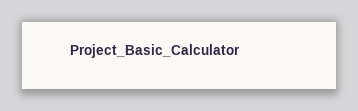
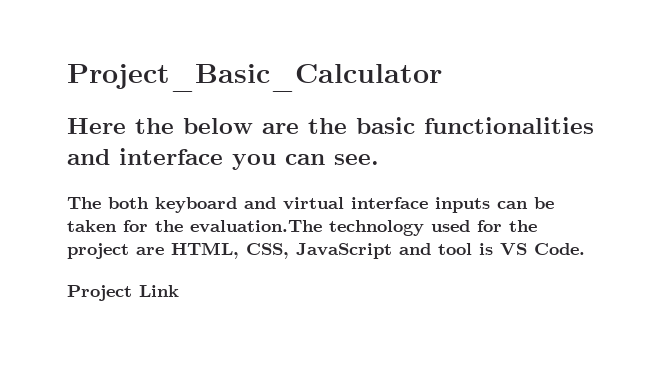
(240, 51) none -> [67,117,594,134] [67,148,379,170] [67,197,554,213] [67,220,537,236] [67,242,585,259] [67,285,179,301] // Here the below are the basic functionalities and interface you can see. // The both keyboard and virtual interface inputs can be taken for the evaluation.The technology used for the project are HTML, CSS, JavaScript and tool is VS Code. // Project Link

